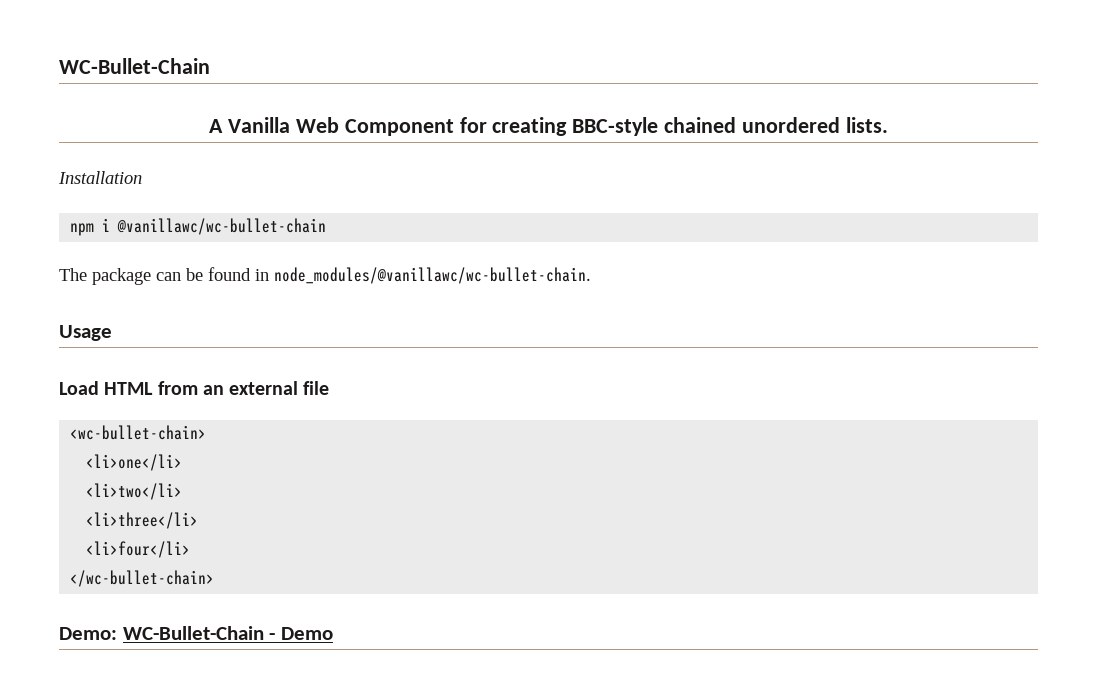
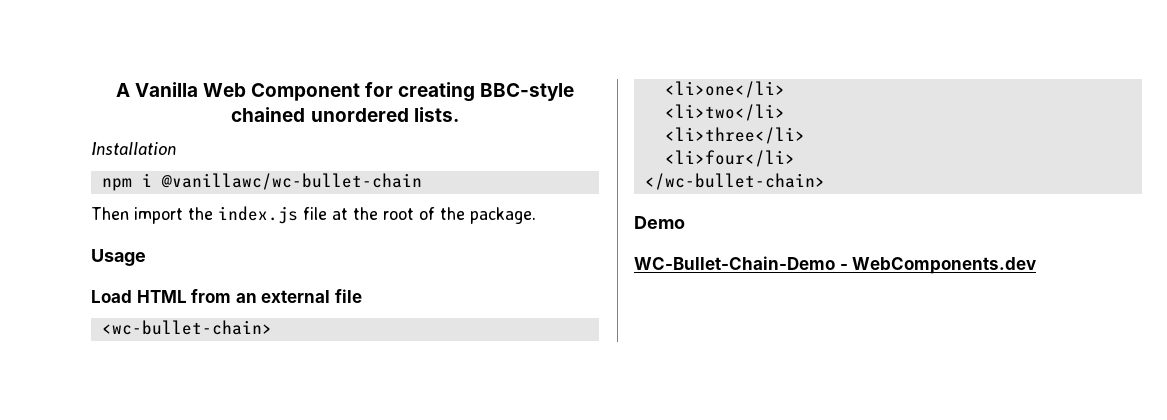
[59,58,210,74] WC-Bullet-Chain // -> (115, 90) none
[59,267,591,285] The package can be found in node_modules/@vanillawc/wc-bullet-chain. -> [91,206,536,224] Then import the index.js file at the root of the package.
[59,626,333,640] Demo: WC-Bullet-Chain - Demo -> [634,216,685,229] [634,256,1037,274] Demo // WC-Bullet-Chain-Demo - WebComponents.dev

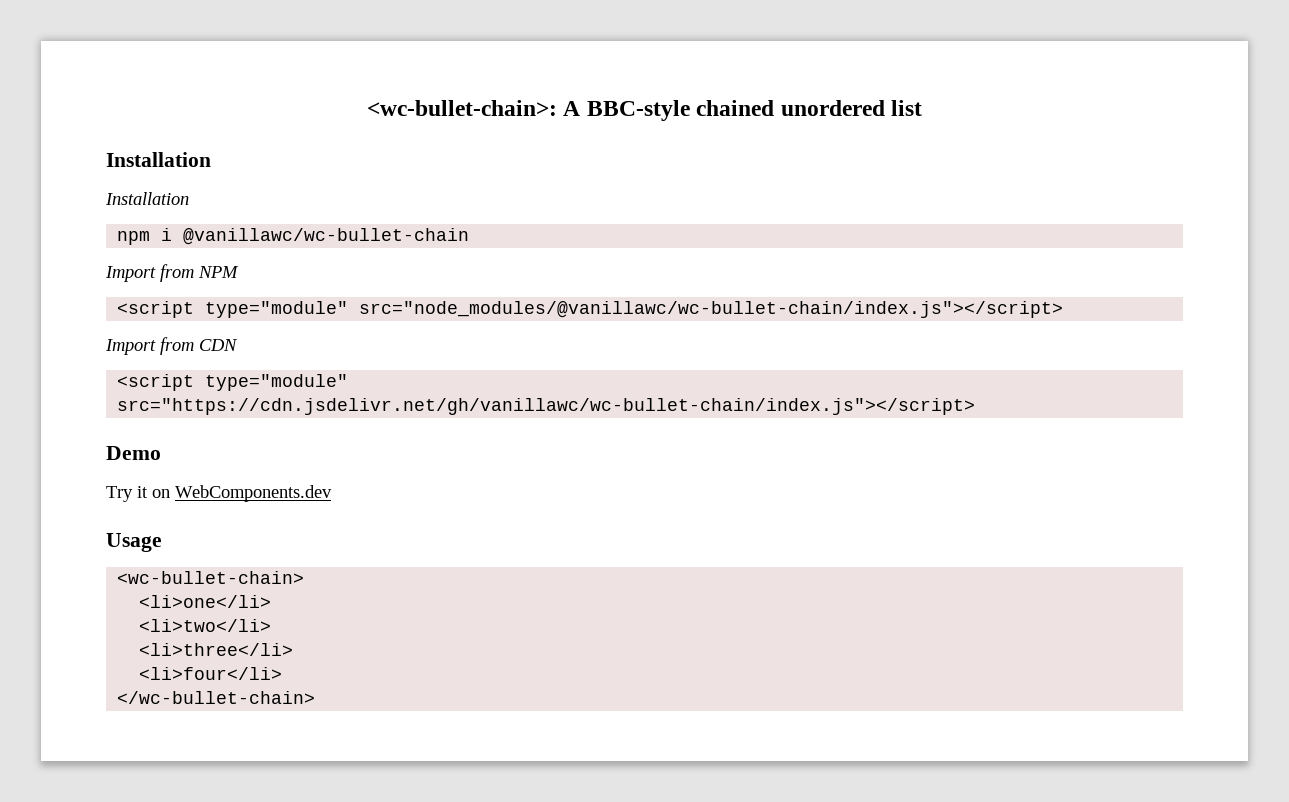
[115,82,476,102] A Vanilla Web Component for creating -> [367,100,581,116] <wc-bullet-chain>: A
[413,107,459,122] lists. -> [890,100,922,116] [106,152,211,167] list // Installation
[91,206,536,224] [91,249,146,266] [91,289,362,303] Then import the index.js file at the root of the package. // Usage // Load HTML from an external file -> [105,264,239,282] [117,301,1064,318] [105,337,238,355] [117,374,349,391] [117,398,976,415] [106,446,161,460] [106,485,332,502] [106,533,162,552] Import from NPM // <script type="module" src="node_modules/@vanillawc/wc-bullet-chain/index.js"></script> // Import from CDN // <script type="module" src="https://cdn.jsdelivr.net/gh/vanillawc/wc-bullet-chain/index.js"></script> // Demo // Try it on WebComponents.dev // Usage
[634,216,685,229] [634,256,1037,274] // Demo // WC-Bullet-Chain-Demo - WebComponents.dev -> (316, 697) none

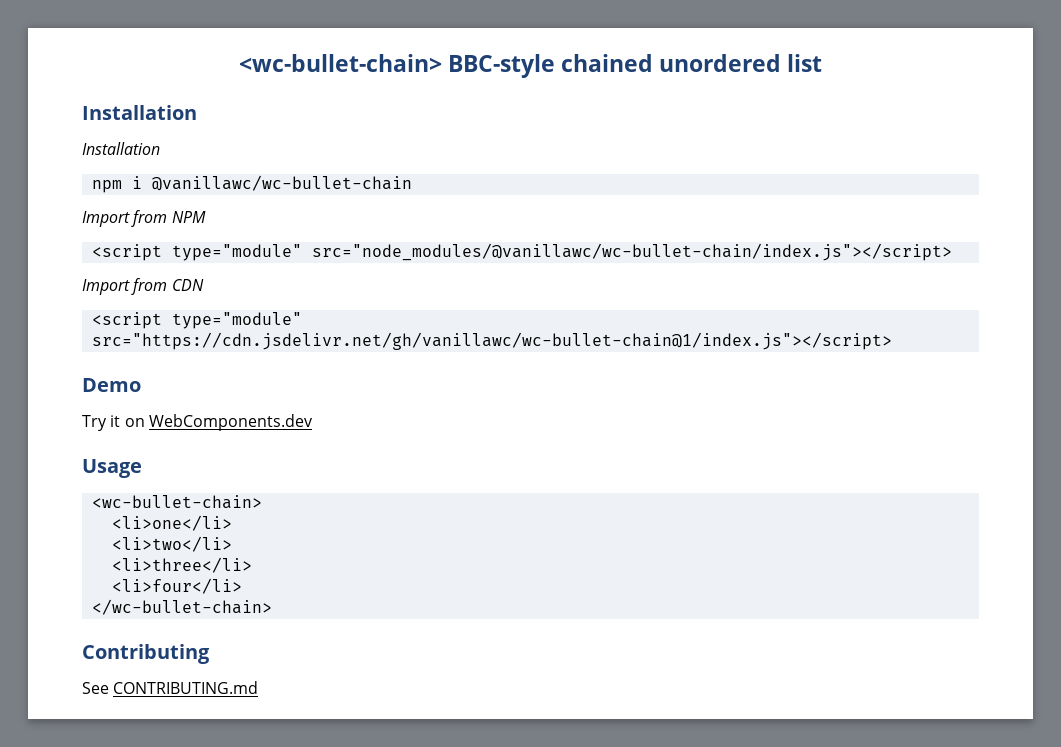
[367,100,581,116] <wc-bullet-chain>: A -> [238,54,442,72] <wc-bullet-chain>
[117,398,976,415] src="https://cdn.jsdelivr.net/gh/vanillawc/wc-bullet-chain/index.js"></script> -> [91,332,892,350] src="https://cdn.jsdelivr.net/gh/vanillawc/wc-bullet-chain@1/index.js"></script>
(316, 697) none -> [82,644,210,664] [82,681,259,694] // Contributing // See CONTRIBUTING.md

